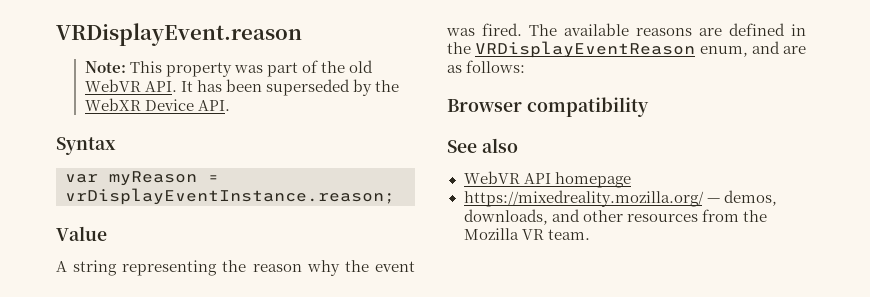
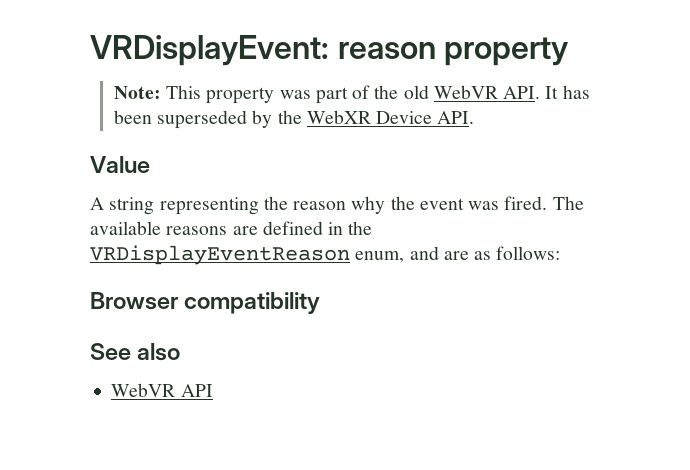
[56,23,302,46] VRDisplayEvent.reason -> [90,35,569,66] VRDisplayEvent: reason property
[56,137,116,155] [65,171,219,186] [65,188,395,205] // Syntax // var myReason = vrDisplayEventInstance.reason; -> (475, 117) none
[554,172,631,188] [463,190,777,207] [463,209,767,225] [463,228,590,240] homepage // https://mixedreality.mozilla.org/ — demos, downloads, and other resources from the Mozilla VR team. -> (213, 390) none

